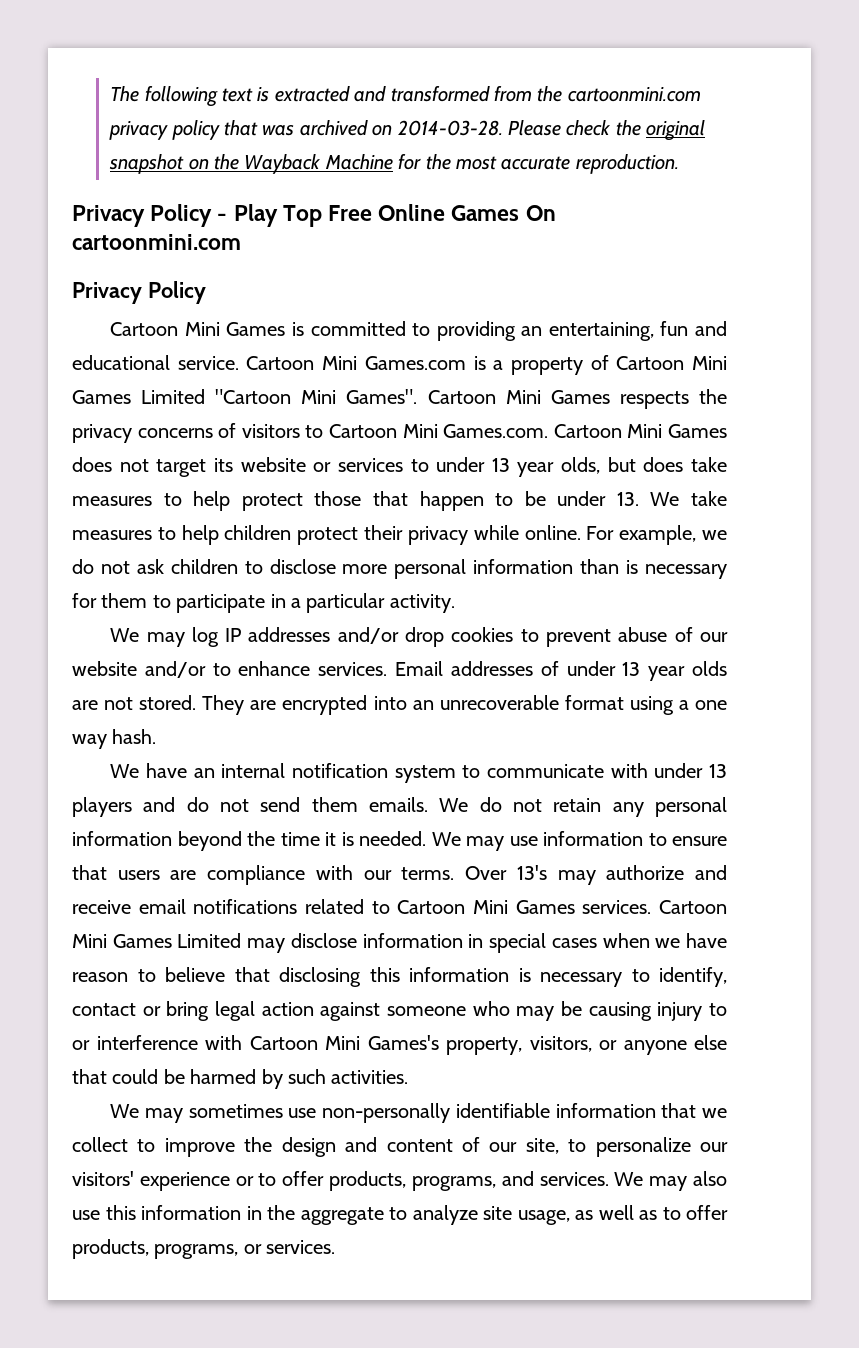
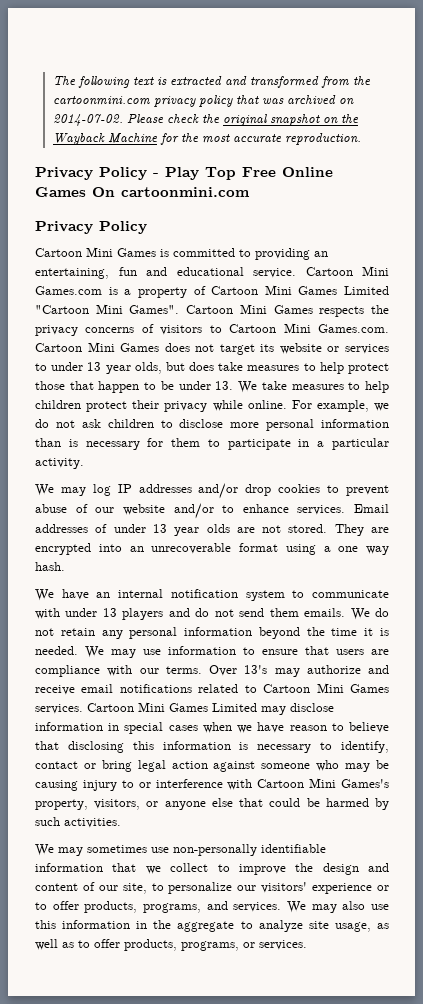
[397,120,503,136] 2014-03-28. -> [52,114,123,126] 2014-07-02.

